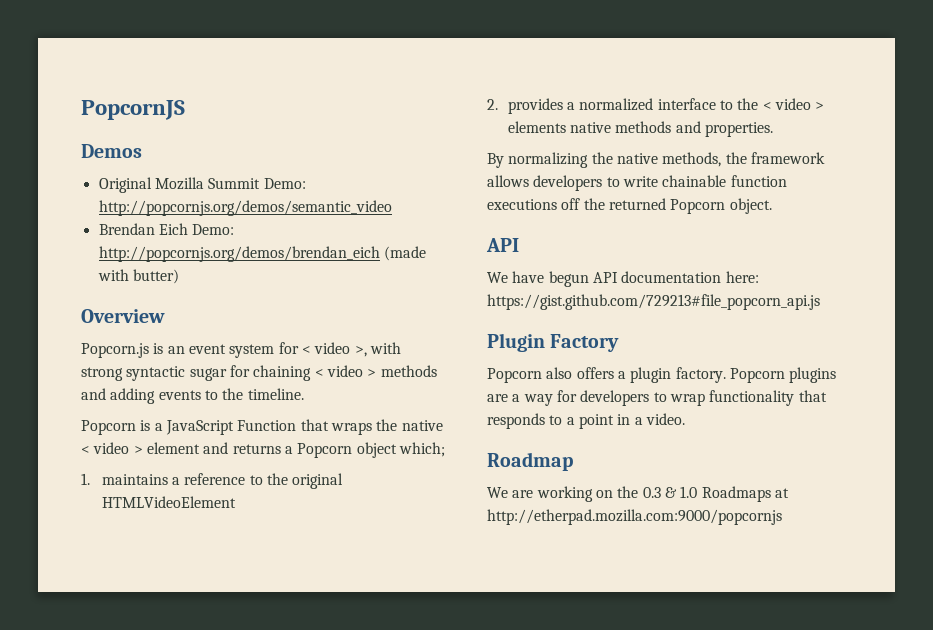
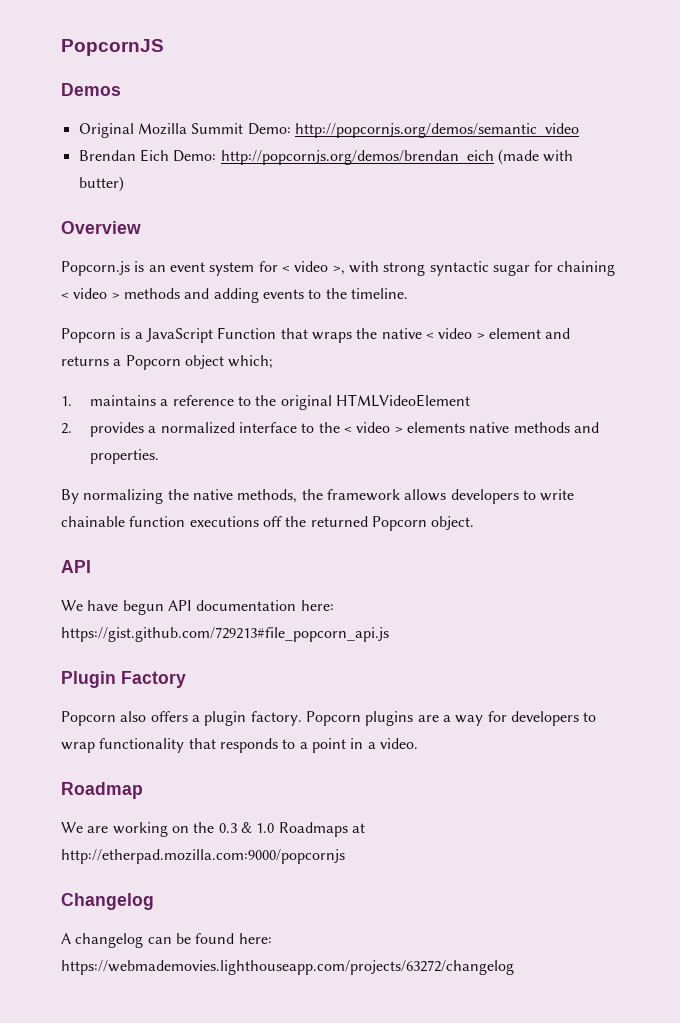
(782, 517) none -> [61,893,154,910] [61,933,272,948] [61,960,514,975] // Changelog // A changelog can be found here: https://webmademovies.lighthouseapp.com/projects/63272/changelog

